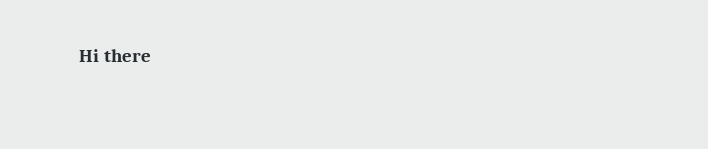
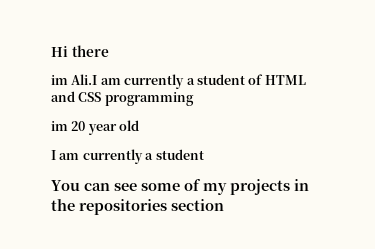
(152, 55) none -> [51,74,306,89] [51,91,194,106] [51,120,140,135] [51,149,204,164] [51,179,309,195] [51,199,224,215] // im Ali.I am currently a student of HTML and CSS programming // im 20 year old // I am currently a student // You can see some of my projects in the repositories section

